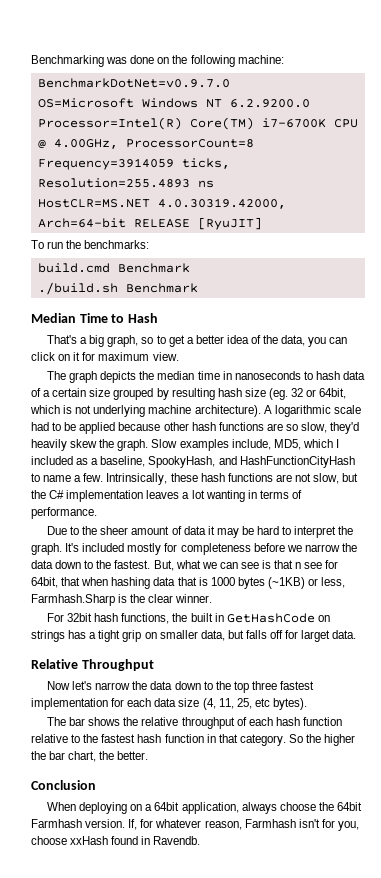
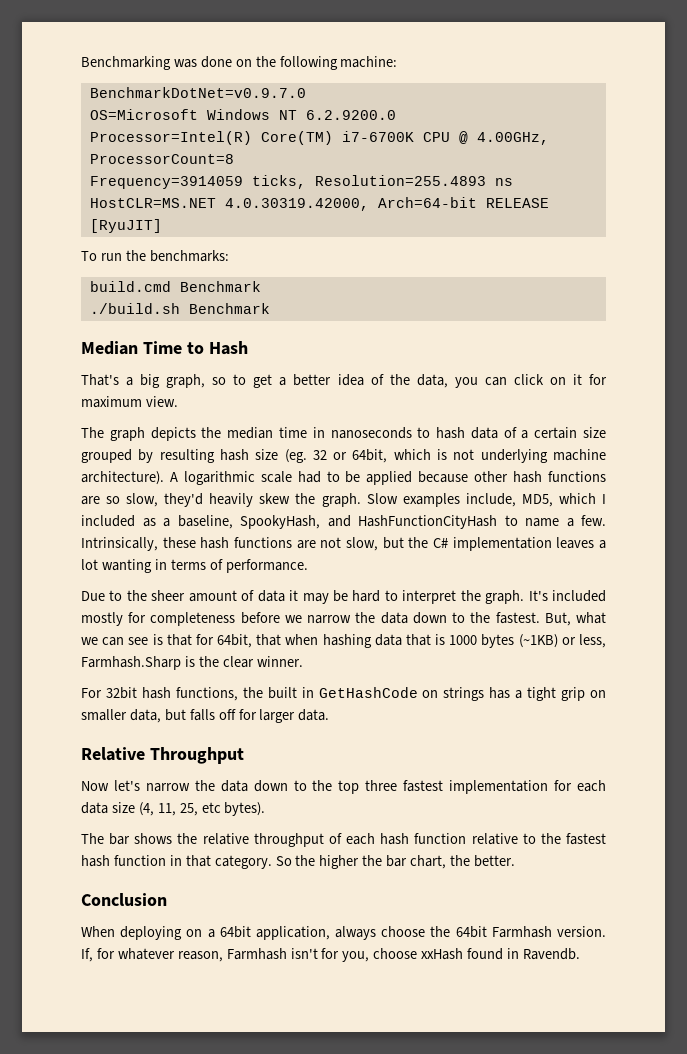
[295,562,323,569] n see -> (192, 640) none
[301,630,331,642] larget -> [259,709,296,723] larger

